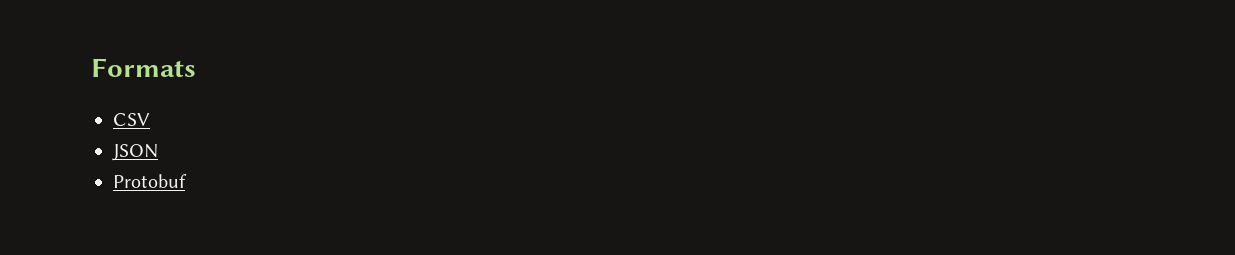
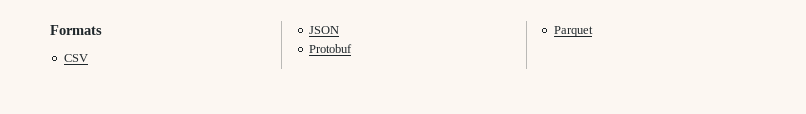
(187, 181) none -> [553,26,593,37] // Parquet

